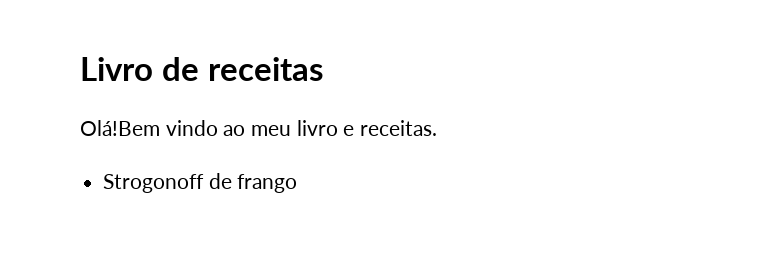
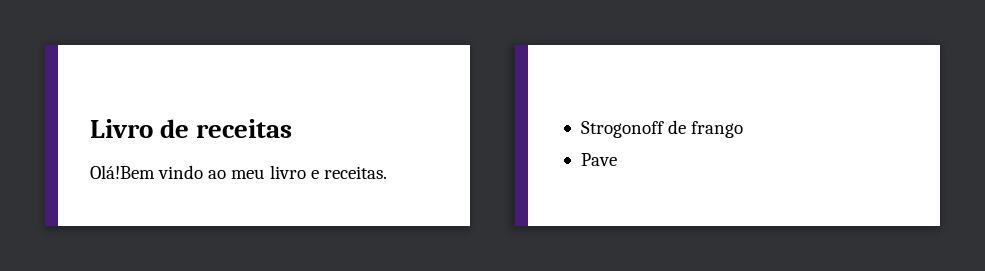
(298, 183) none -> [580,153,617,166] // Pave

